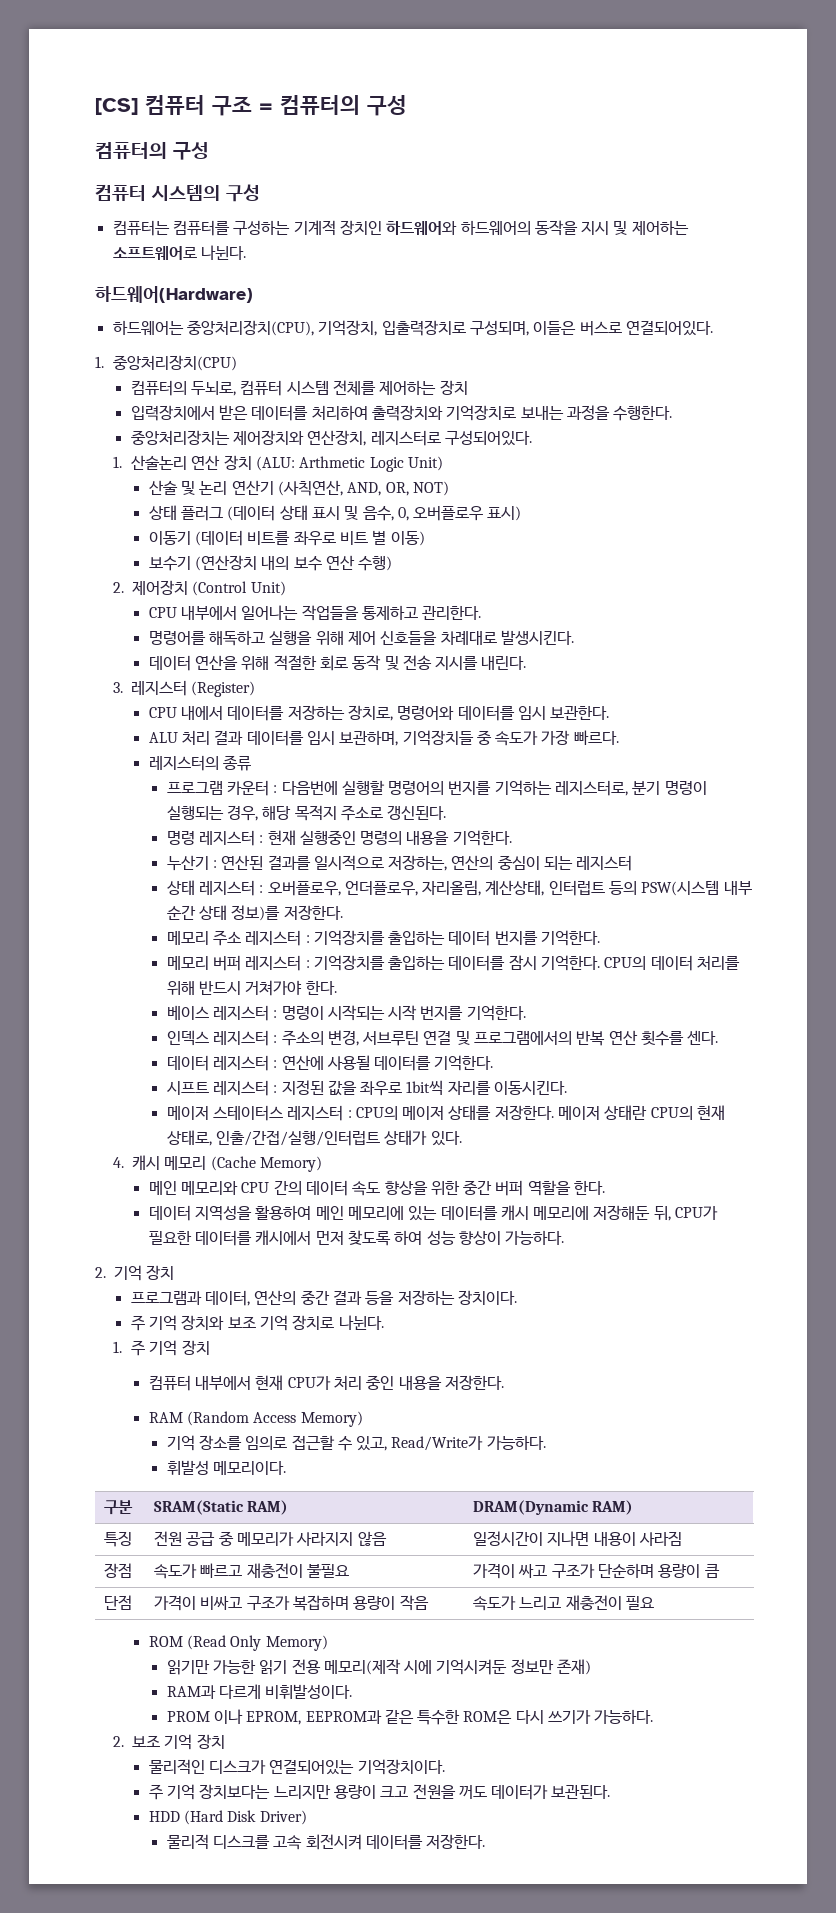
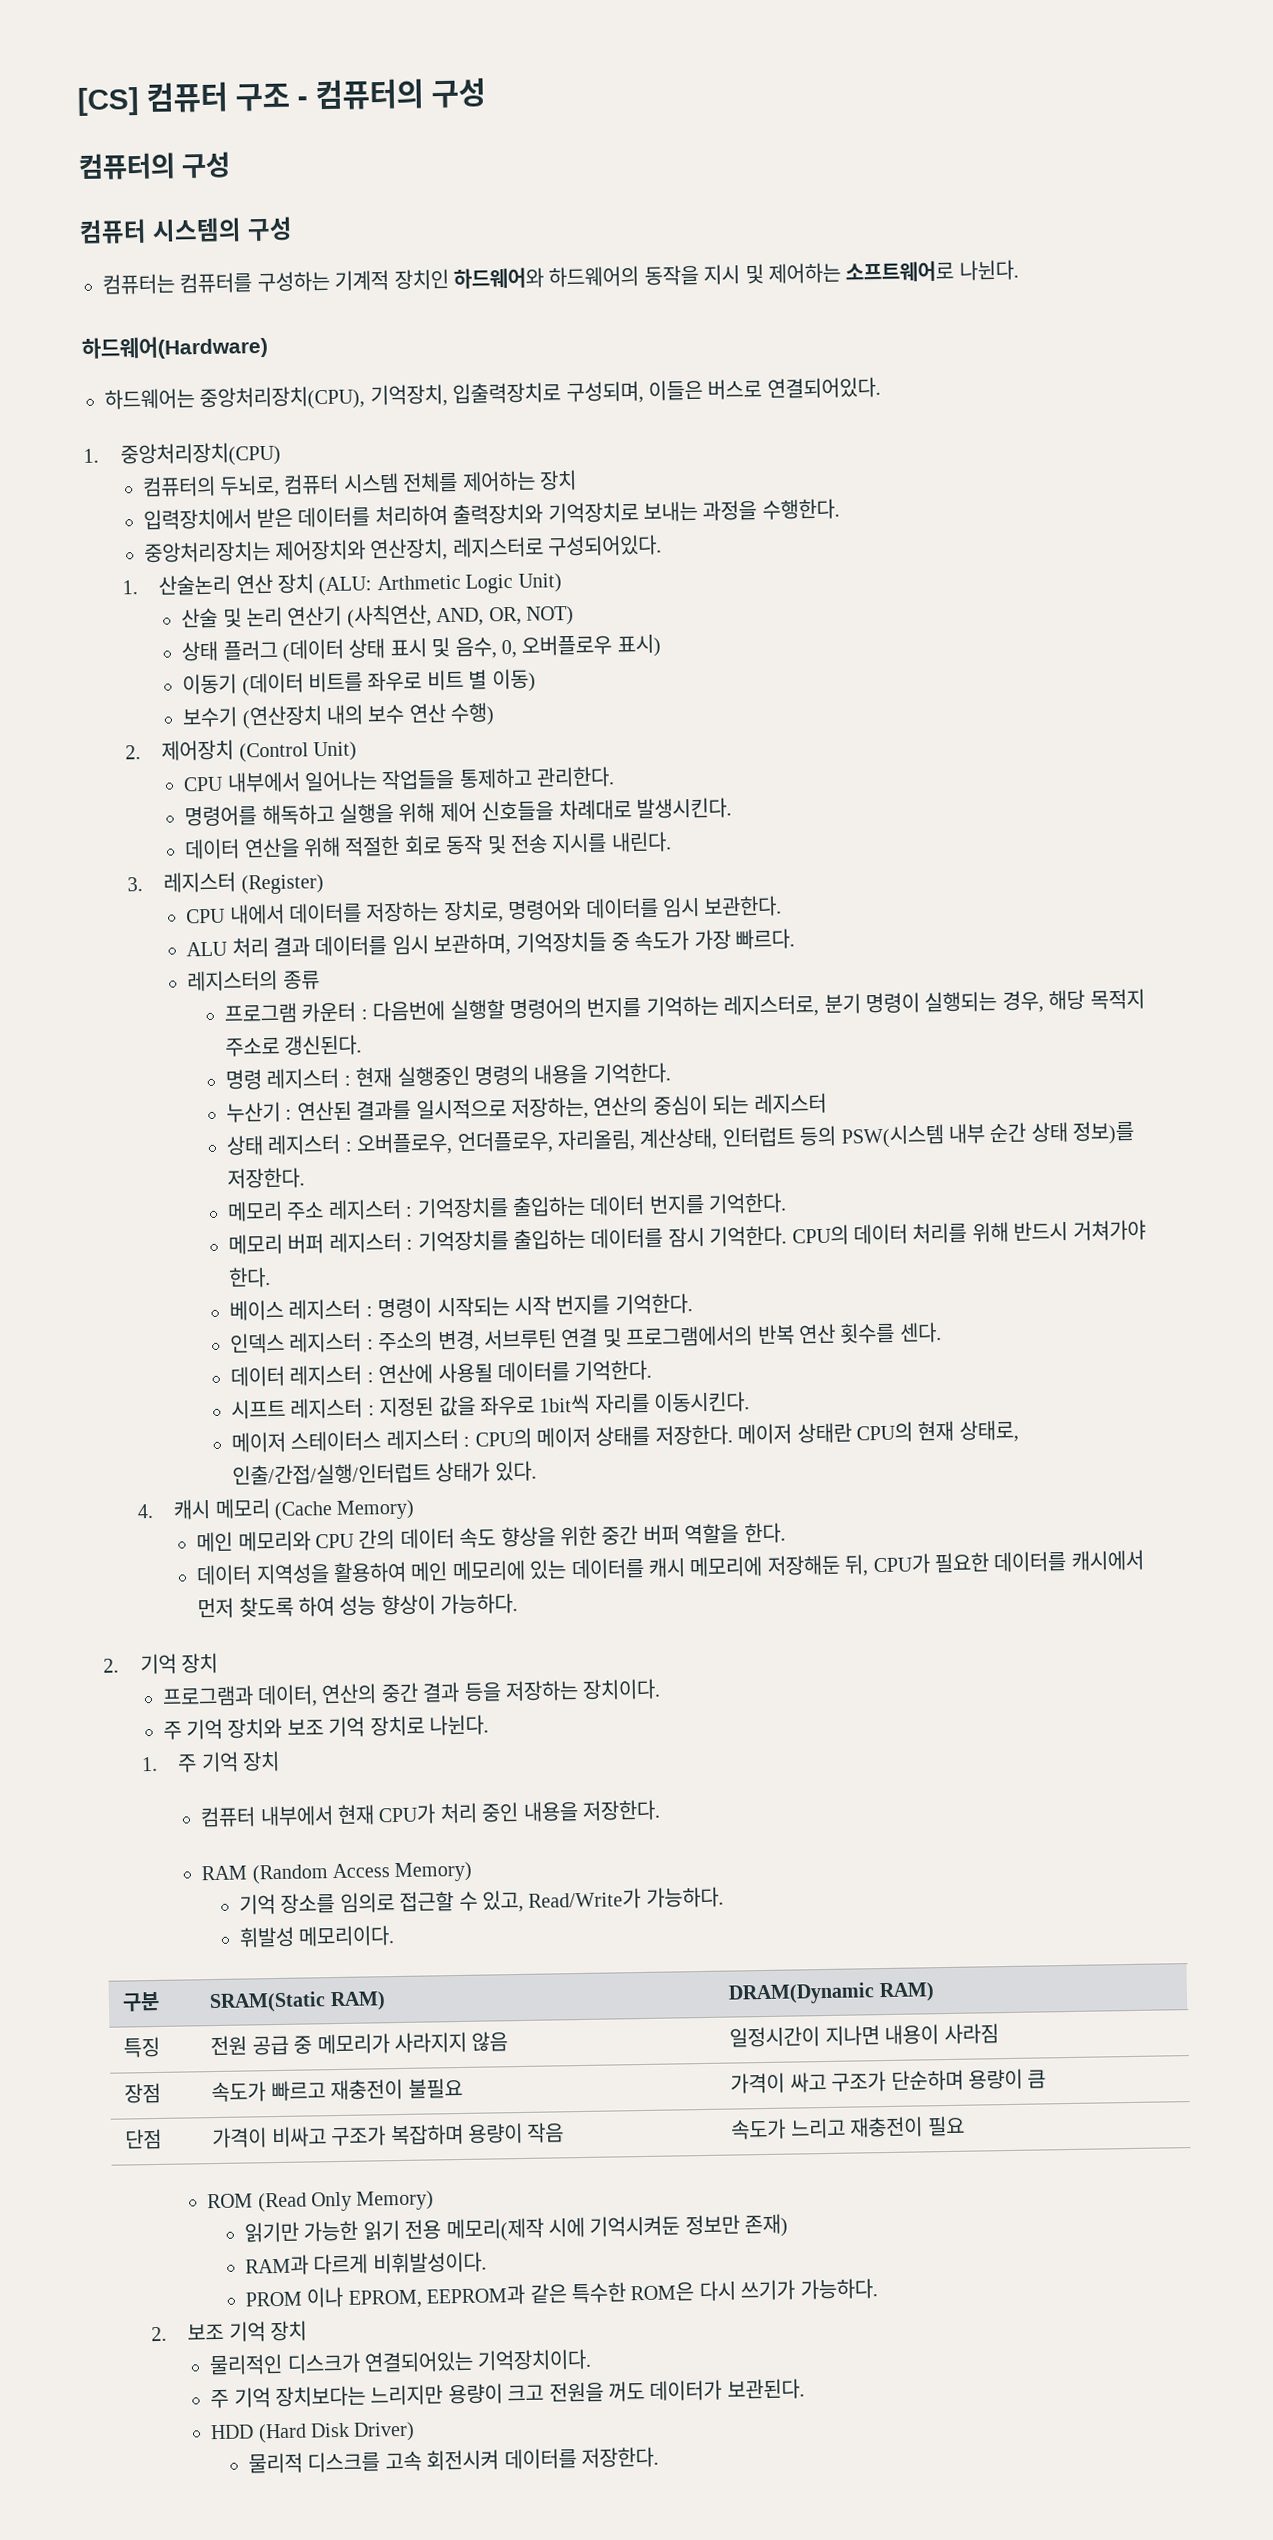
[259,103,273,112] = -> [297,96,308,107] -

